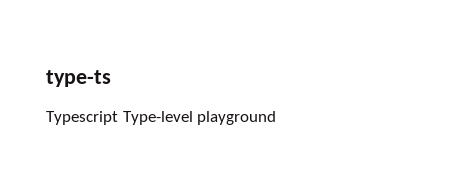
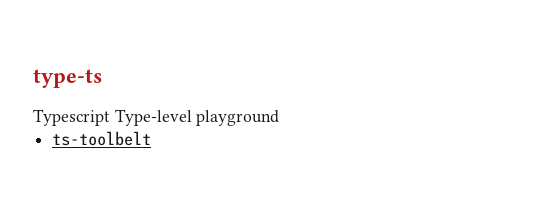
(277, 118) none -> [52,131,152,146] // ts-toolbelt

